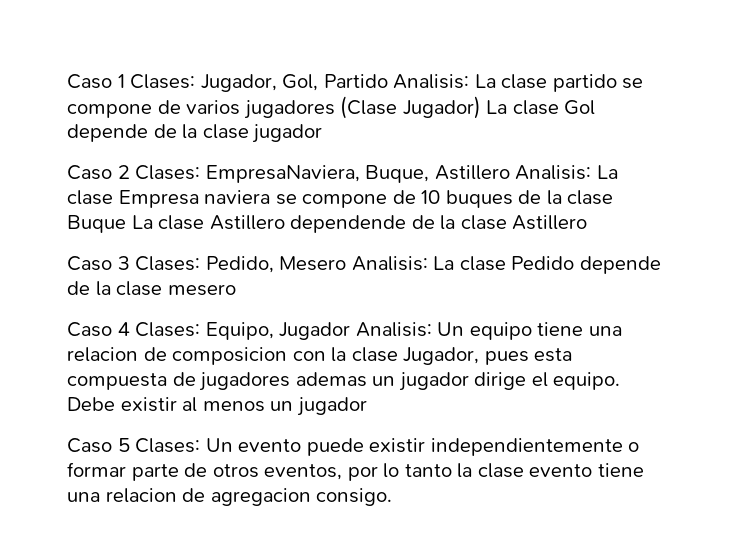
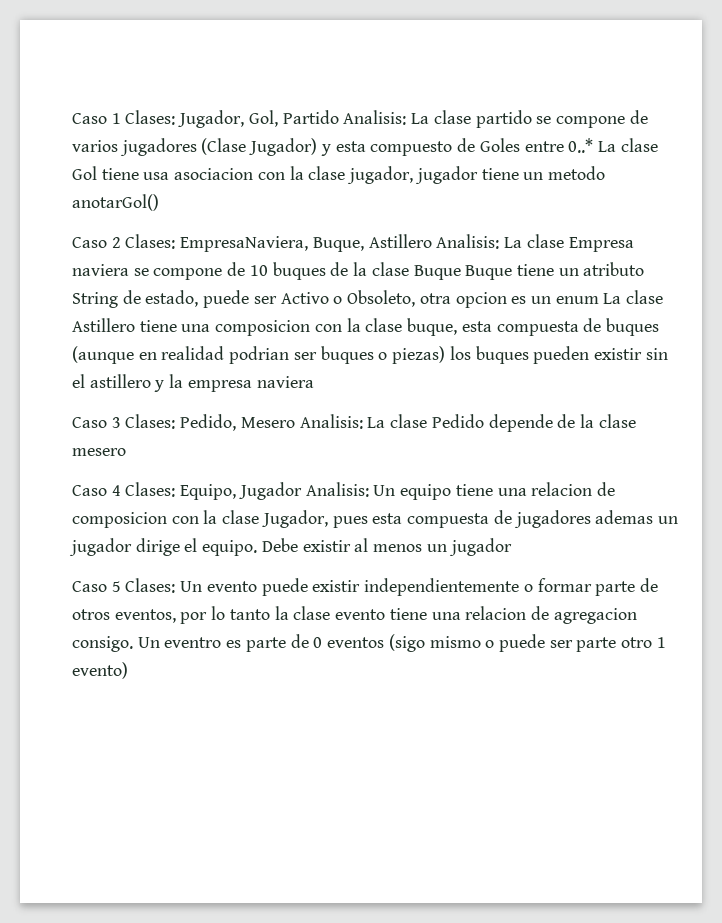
[486,100,596,115] [67,124,323,143] La clase Gol depende de la clase jugador -> [320,138,658,156] [72,166,605,184] [72,194,159,211] y esta compuesto de Goles entre 0..* La clase Gol tiene usa asociacion con la clase jugador, jugador tiene un metodo anotarGol()
[131,215,588,233] La clase Astillero dependende de la clase Astillero -> [465,262,645,280] [72,290,664,308] [72,318,659,336] [72,346,668,364] [72,374,314,392] Buque tiene un atributo String de estado, puede ser Activo o Obsoleto, otra opcion es un enum La clase Astillero tiene una composicion con la clase buque, esta compuesta de buques (aunque en realidad podrian ser buques o piezas) los buques pueden existir sin el astillero y la empresa naviera
(393, 497) none -> [137,634,666,652] [72,662,128,679] Un eventro es parte de 0 eventos (sigo mismo o puede ser parte otro 1 evento)

